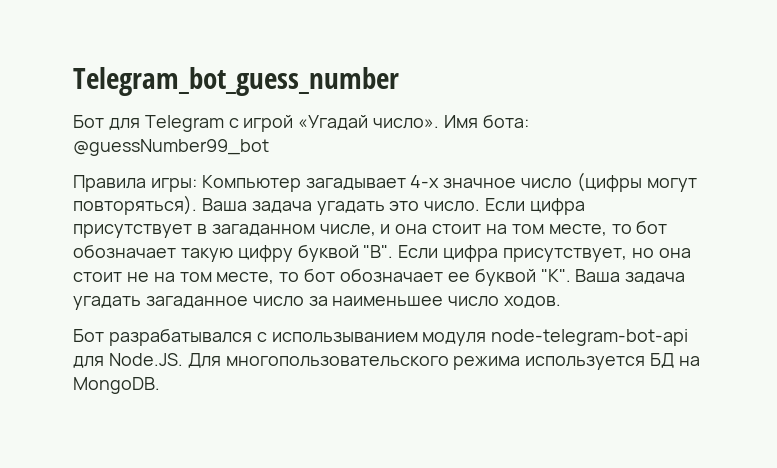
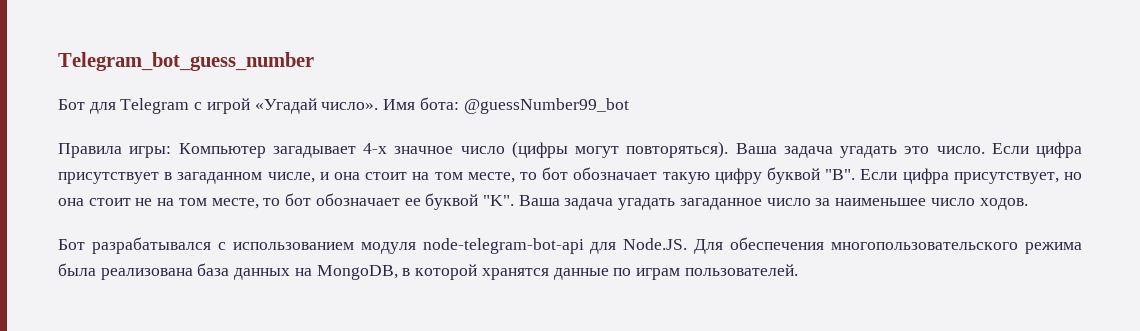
[271,332,418,343] использыванием -> [232,242,354,250] использованием
(221, 360) none -> [730,237,825,250] обеспечения
[525,353,701,370] [73,377,160,394] используется БД на MongoDB. -> [58,263,798,280] была реализована база данных на MongoDB, в которой хранятся данные по играм пользователей.

